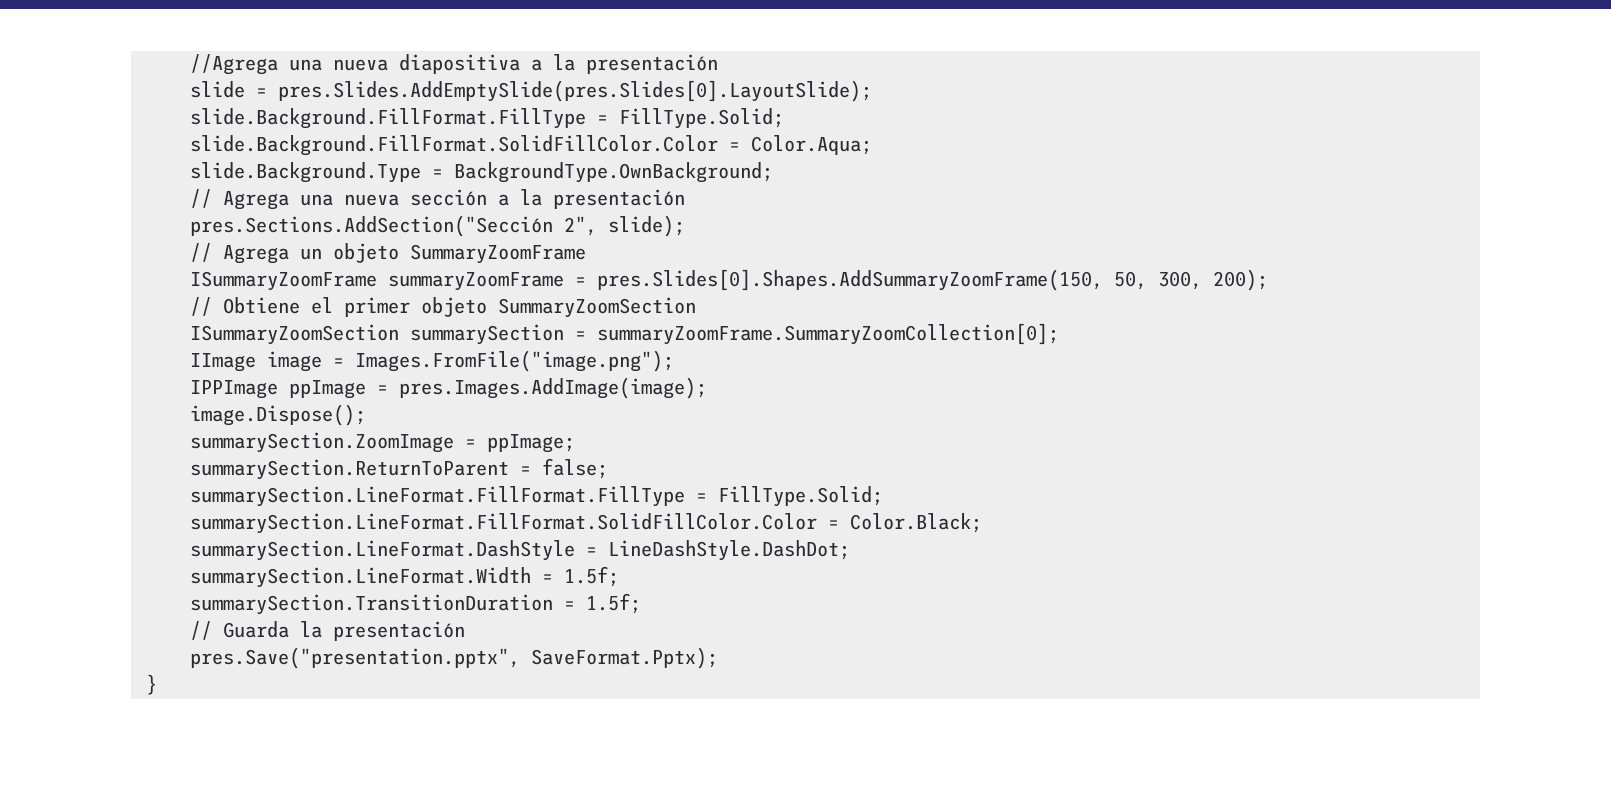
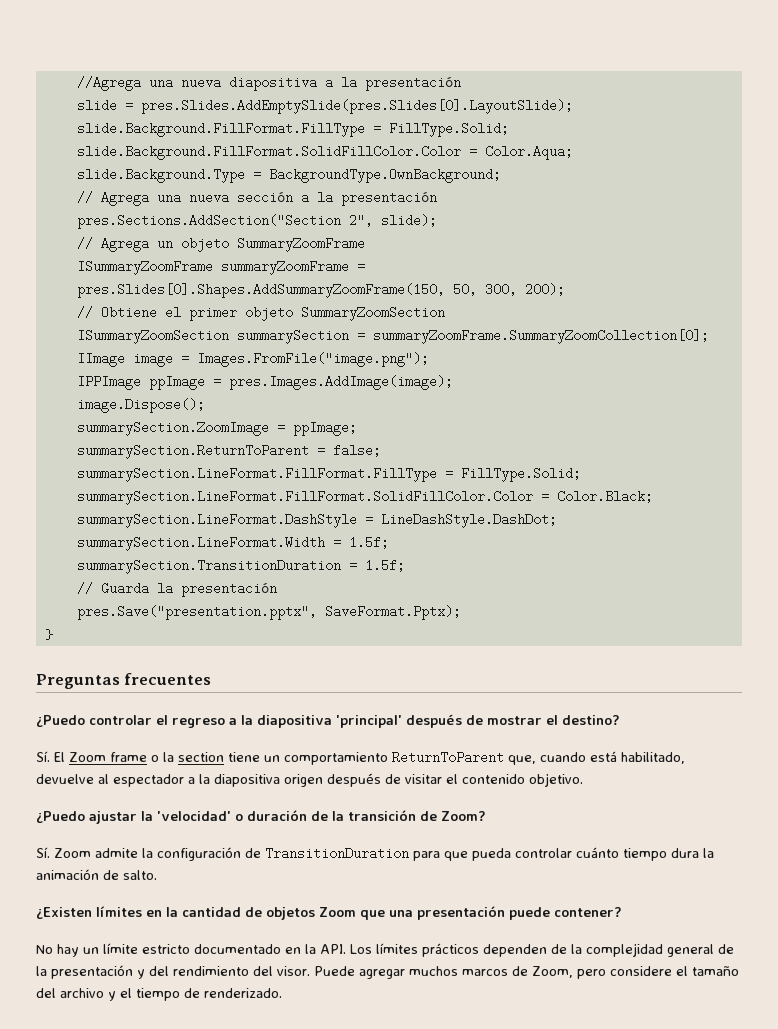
[189,215,553,237] pres.Sections.AddSection("Sección -> [76,214,341,229] pres.Sections.AddSection("Section
(157, 684) none -> [36,673,212,689] [36,714,620,728] [36,751,685,765] [36,773,583,787] [36,810,486,824] [36,847,714,861] [36,869,157,880] [36,906,622,920] [36,943,734,957] [36,965,739,979] [36,988,282,1001] // Preguntas frecuentes // ¿Puedo controlar el regreso a la diapositiva 'principal' después de mostrar el destino? // Sí. El Zoom frame o la section tiene un comportamiento ReturnToParent que, cuando está habilitado, devuelve al espectador a la diapositiva origen después de visitar el contenido objetivo. // ¿Puedo ajustar la 'velocidad' o duración de la transición de Zoom? // Sí. Zoom admite la configuración de TransitionDuration para que pueda controlar cuánto tiempo dura la animación de salto. // ¿Existen límites en la cantidad de objetos Zoom que una presentación puede contener? // No hay un límite estricto documentado en la API. Los límites prácticos dependen de la complejidad general de la presentación y del rendimiento del visor. Puede agregar muchos marcos de Zoom, pero considere el tamaño del archivo y el tiempo de renderizado.

